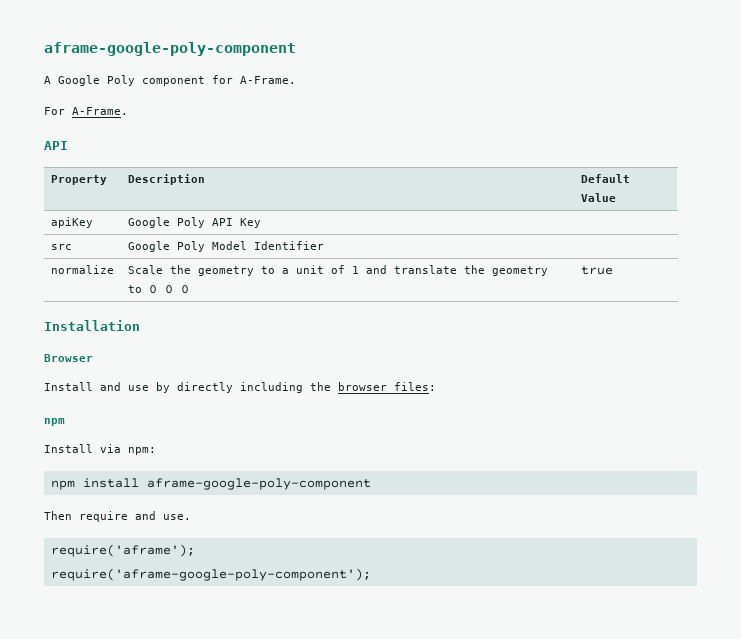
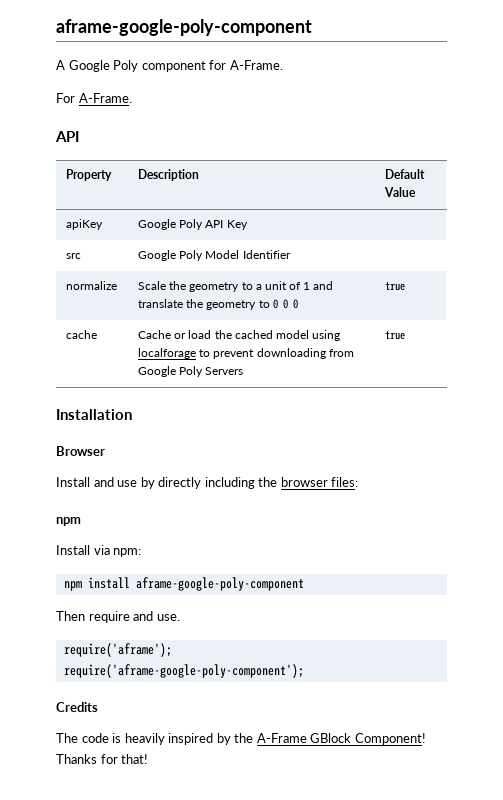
(613, 270) none -> [66,330,98,339] [138,330,340,341] [138,348,354,359] [138,366,244,377] [385,331,406,340] // cache | Cache or load the cached model using localforage to prevent downloading from Google Poly Servers | true
(371, 574) none -> [56,702,98,712] [56,733,426,745] [56,754,149,764] // Credits // The code is heavily inspired by the A-Frame GBlock Component! Thanks for that!

